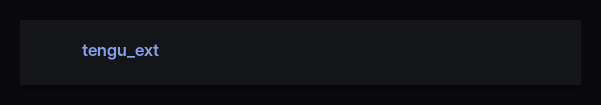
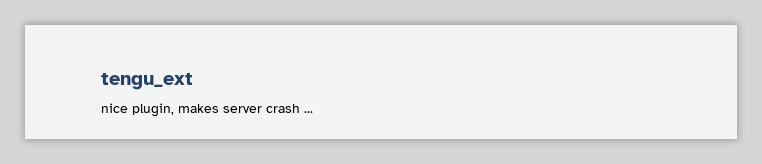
(159, 52) none -> [101,103,313,117] // nice plugin, makes server crash ...

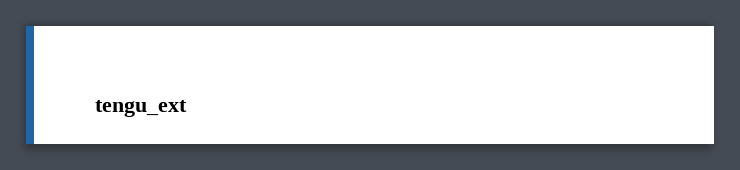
[101,103,313,117] // nice plugin, makes server crash ... -> (187, 108) none

